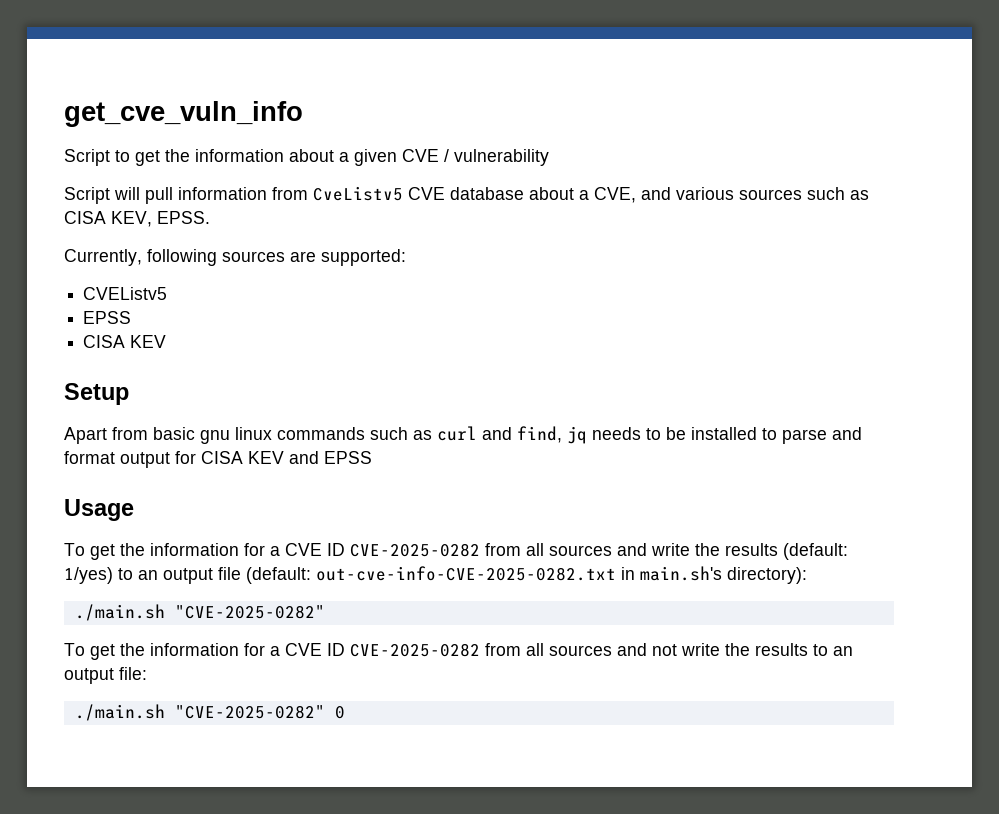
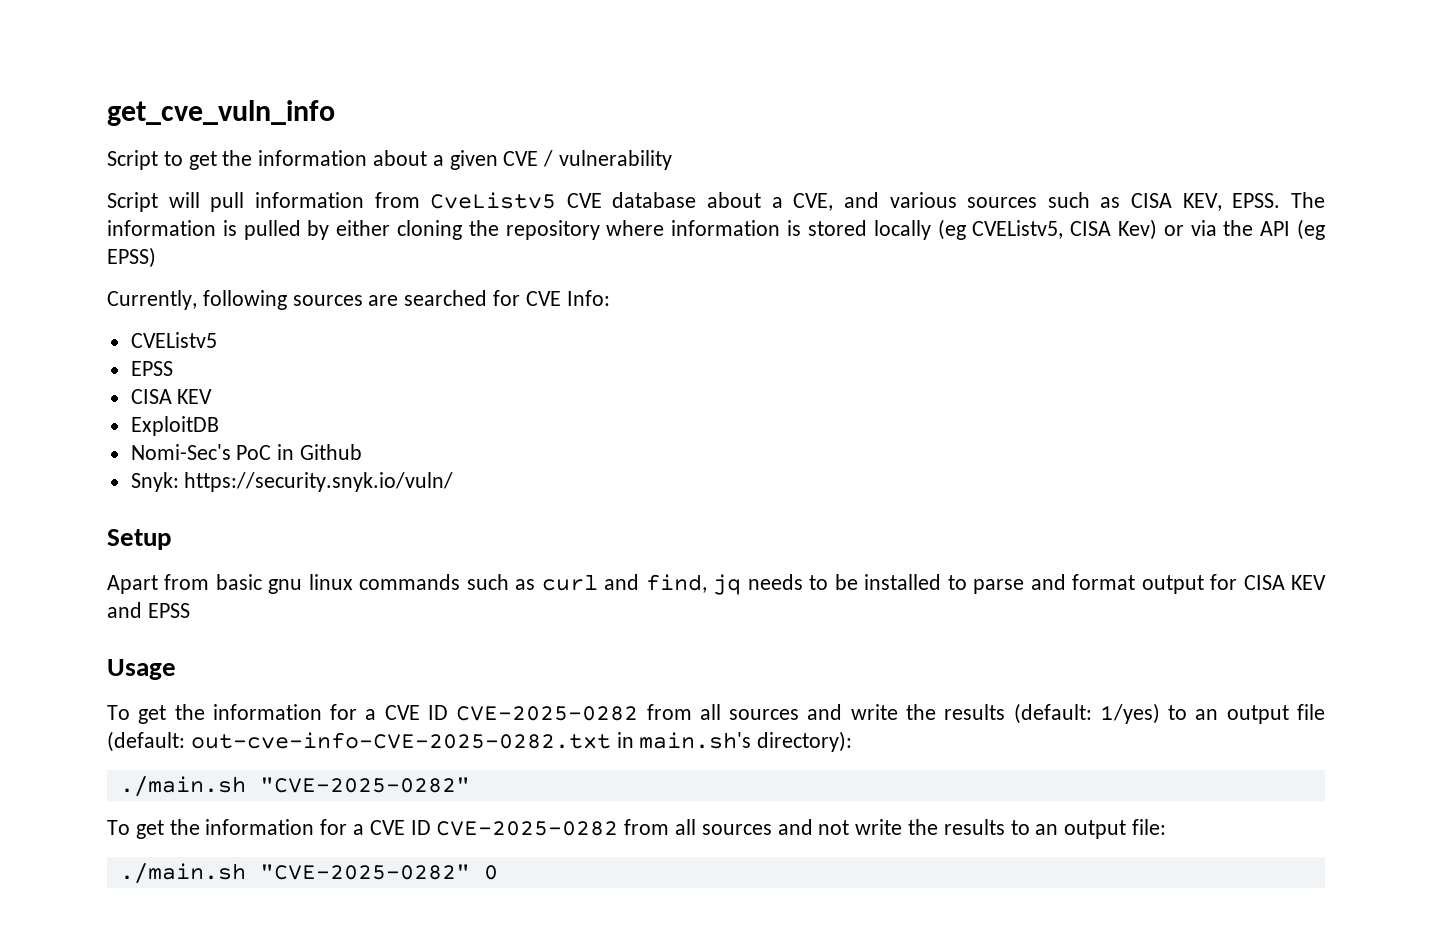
(210, 217) none -> [1290,192,1325,208] [107,219,1326,240] [107,247,156,268] The information is pulled by either cloning the repository where information is stored locally (eg CVEListv5, CISA Kev) or via the API (eg EPSS)
[321,249,406,266] supported: -> [404,290,610,306] searched for CVE Info:
(167, 341) none -> [130,416,219,436] [130,444,363,460] [130,472,454,492] // ExploitDB // Nomi-Sec's PoC in Github // Snyk: https://security.snyk.io/vuln/

